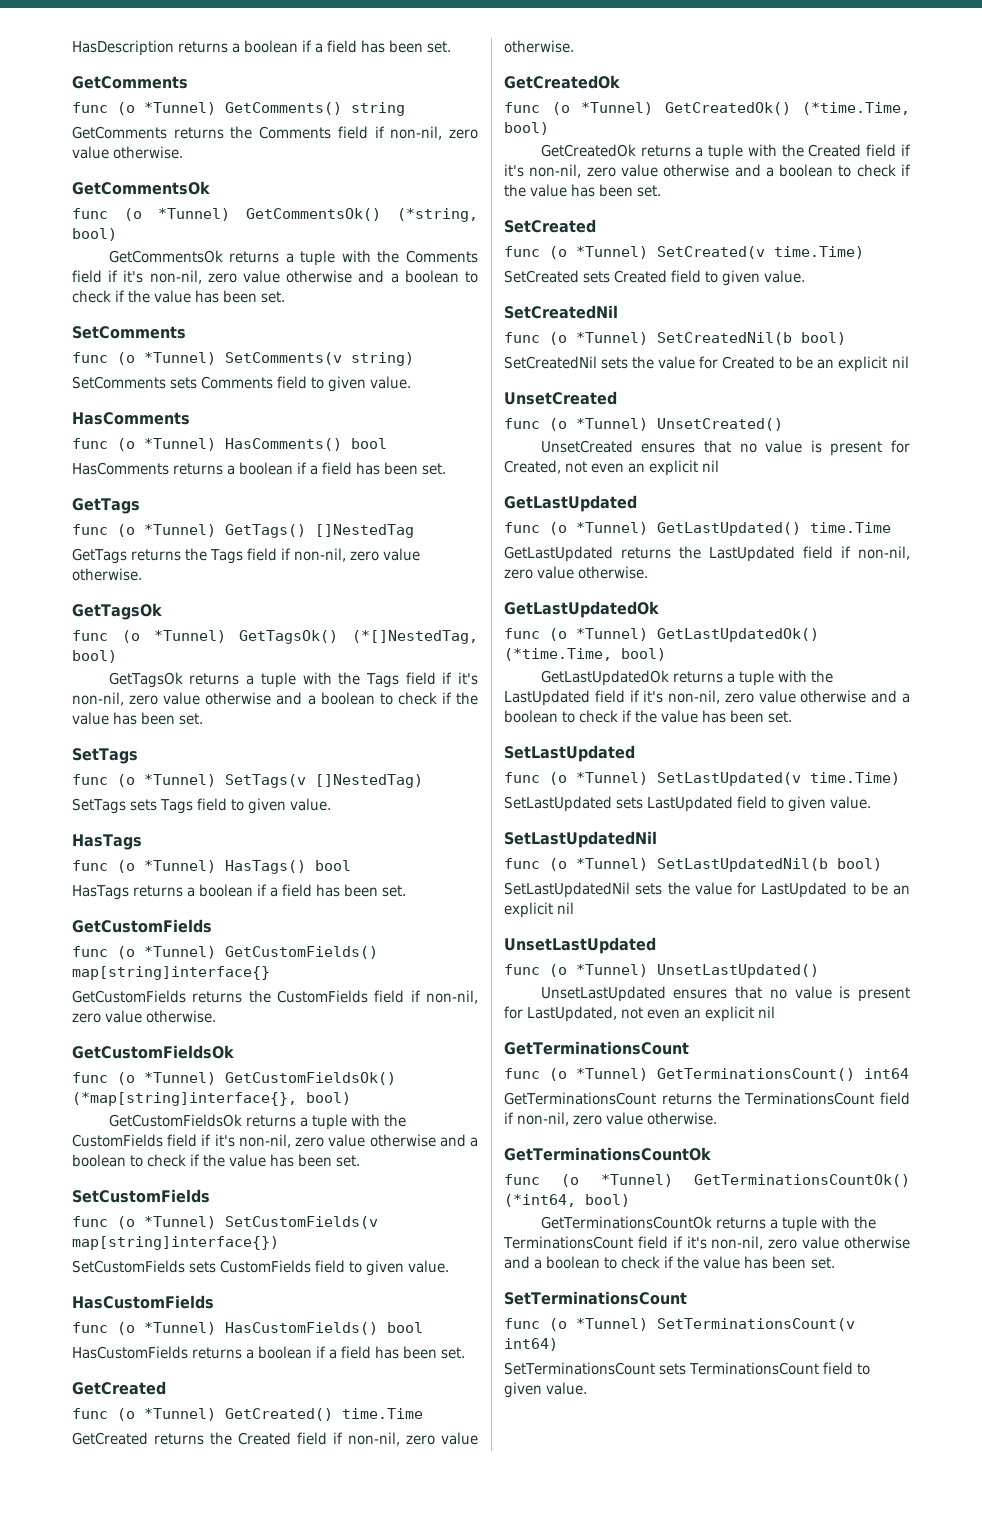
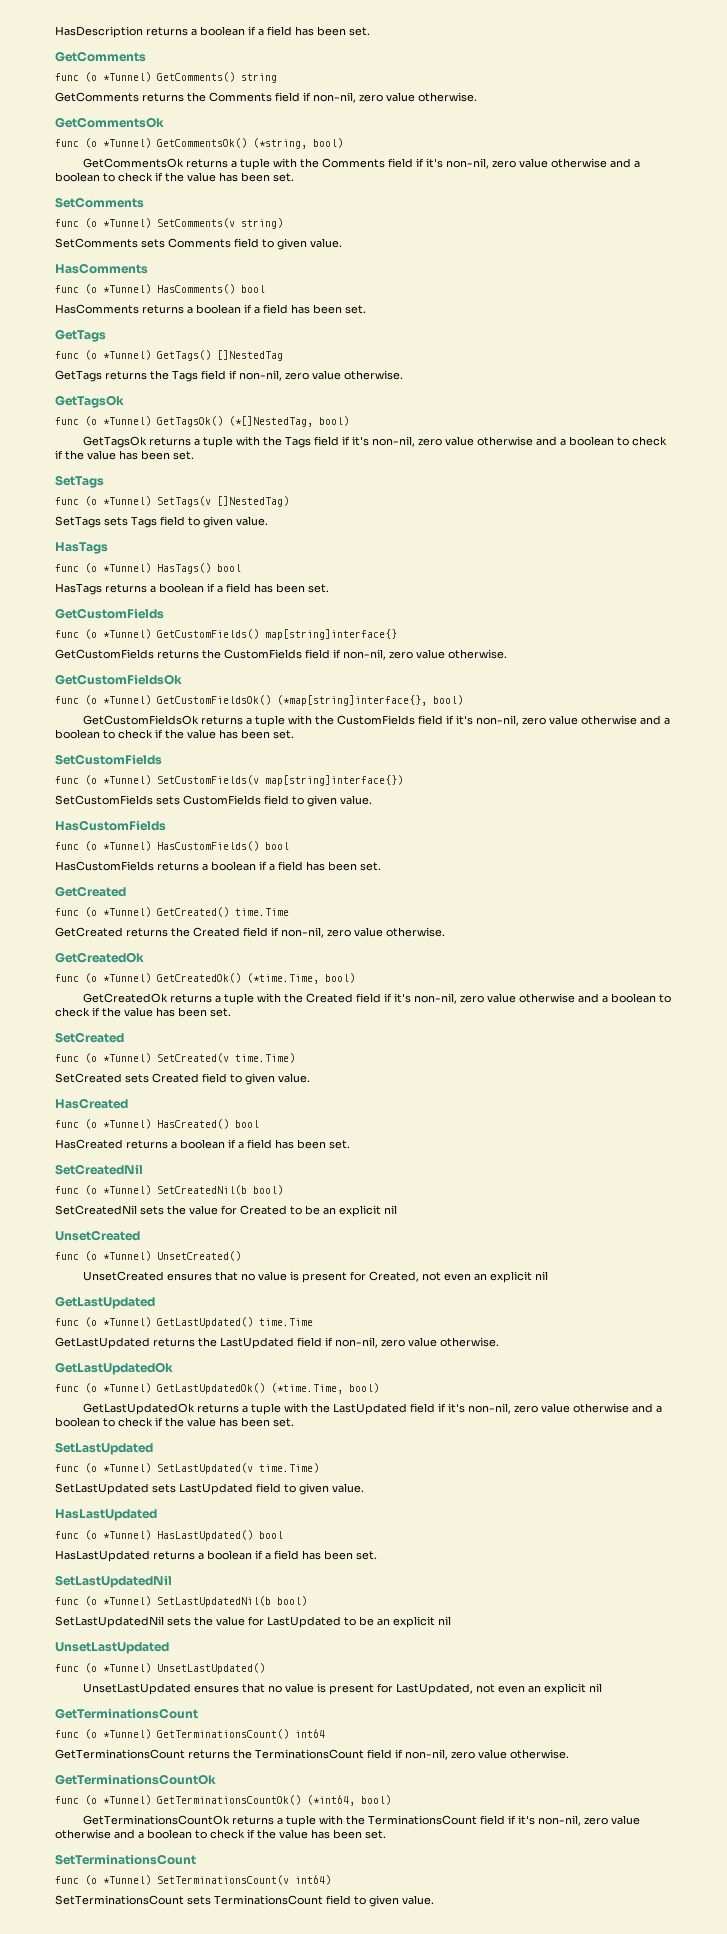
(806, 276) none -> [55,1098,128,1109] [55,1119,259,1129] [55,1139,350,1149] // HasCreated // func (o *Tunnel) HasCreated() bool // HasCreated returns a boolean if a field has been set.
(872, 802) none -> [55,1509,157,1521] [55,1530,283,1541] [55,1550,377,1562] // HasLastUpdated // func (o *Tunnel) HasLastUpdated() bool // HasLastUpdated returns a boolean if a field has been set.

